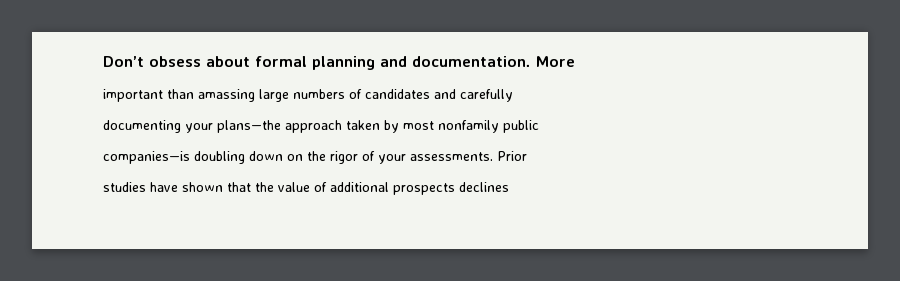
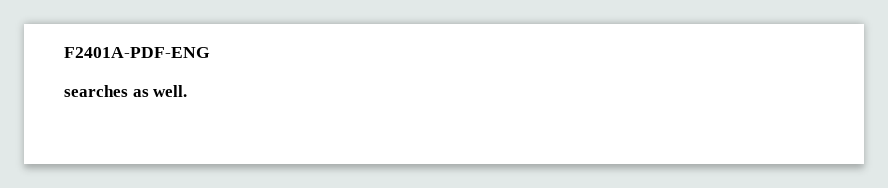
[103,56,575,70] [103,89,513,102] [103,120,539,133] [103,151,527,164] [103,182,509,195] Don’t obsess about formal planning and documentation. More // important than amassing large numbers of candidates and carefully // documenting your plans—the approach taken by most nonfamily public // companies—is doubling down on the rigor of your assessments. Prior // studies have shown that the value of additional prospects declines -> [64,47,210,58] [64,85,188,97] F2401A-PDF-ENG // searches as well.

